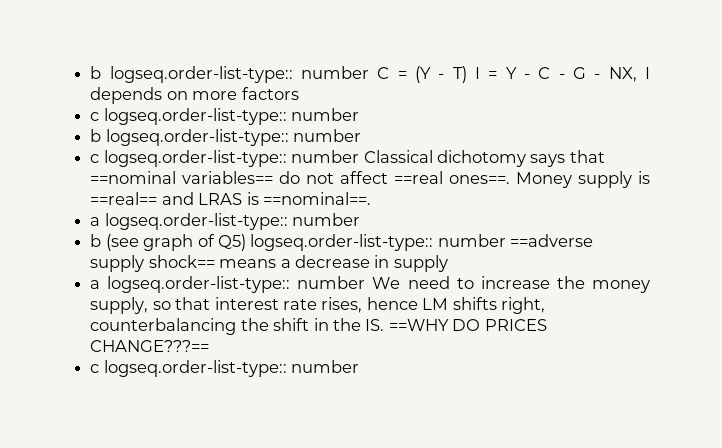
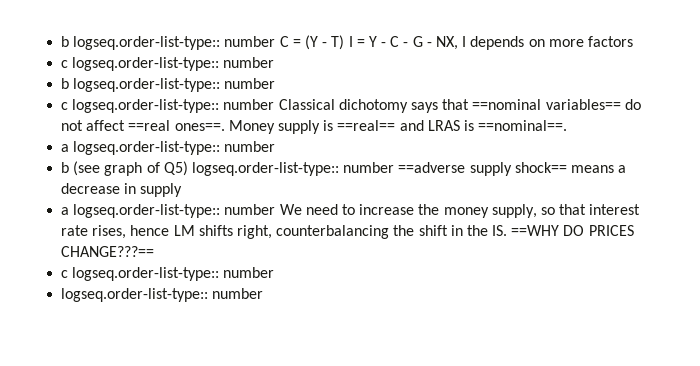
(360, 366) none -> [61,288,264,302] // logseq.order-list-type:: number

